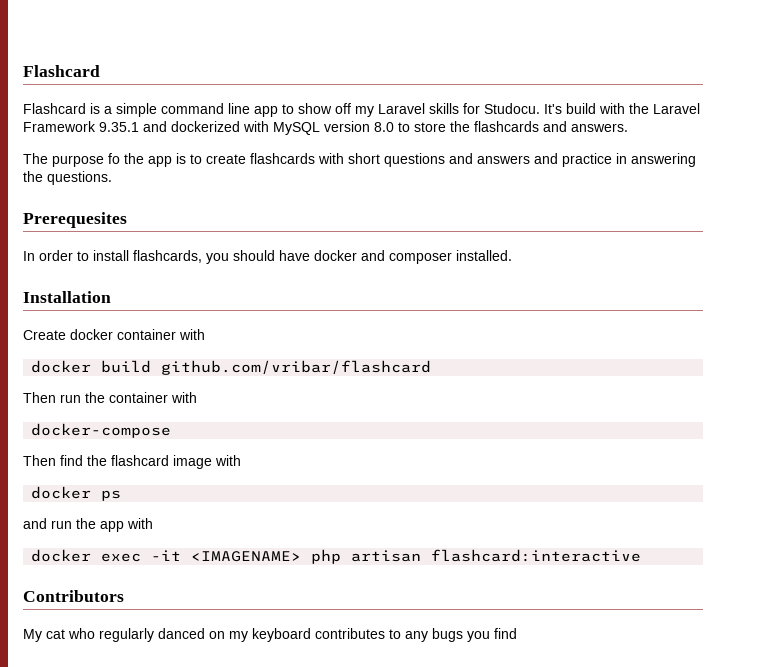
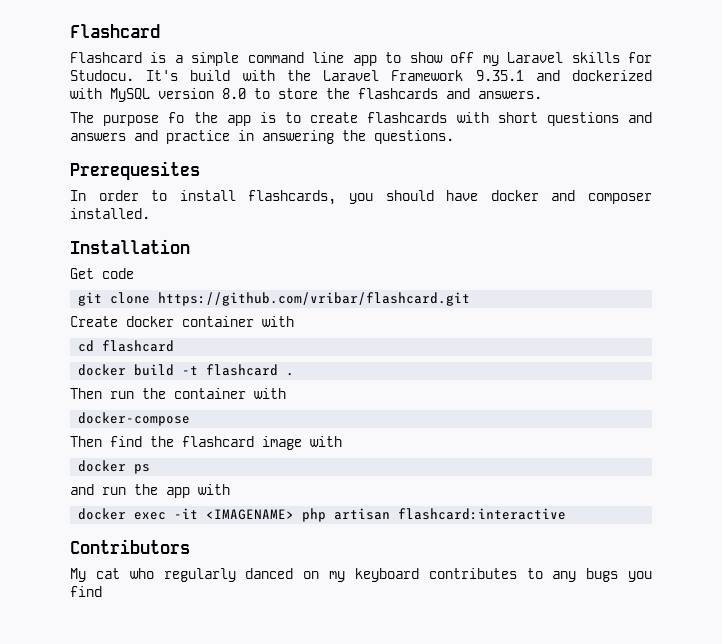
(111, 297) none -> [70,268,134,279] [78,292,471,306] // Get code // git clone https://github.com/vribar/flashcard.git
(205, 334) none -> [78,340,175,352] // cd flashcard
[161,360,432,375] github.com/vribar/flashcard -> [182,364,295,376] -t flashcard .

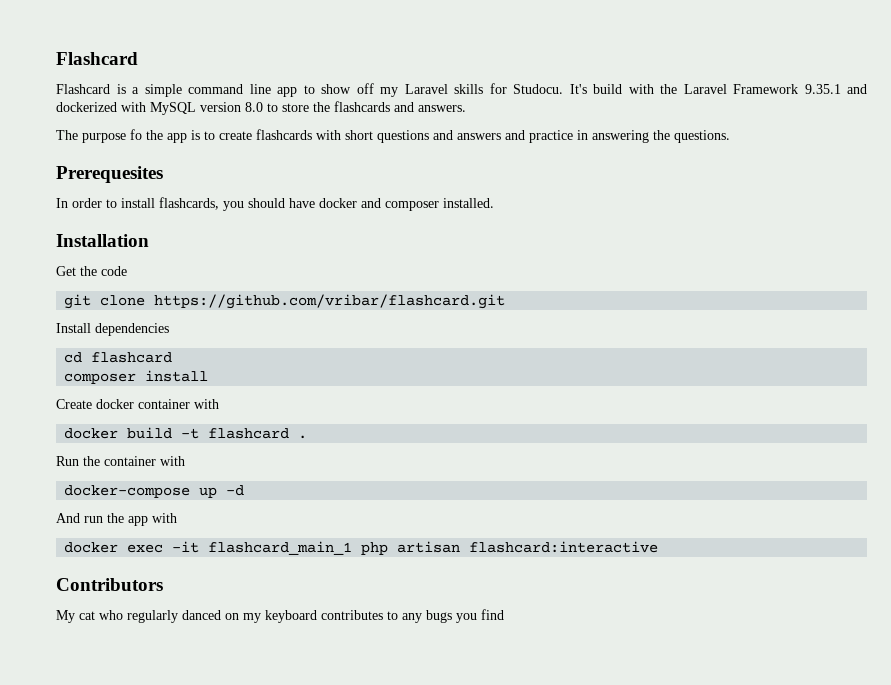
(94, 273) none -> [80,266,97,276] the
(471, 299) none -> [56,323,169,336] [64,352,173,363] [64,370,209,384] // Install dependencies // cd flashcard // composer install
[78,340,175,352] // cd flashcard -> (219, 404) none
[70,388,134,399] Then run -> [56,456,79,466] Run
[70,436,342,450] [78,460,151,474] [70,484,94,495] // Then find the flashcard image with // docker ps // and -> [199,485,245,498] [56,513,80,523] up -d // And
[206,509,295,520] <IMAGENAME> -> [208,541,353,555] flashcard_main_1

